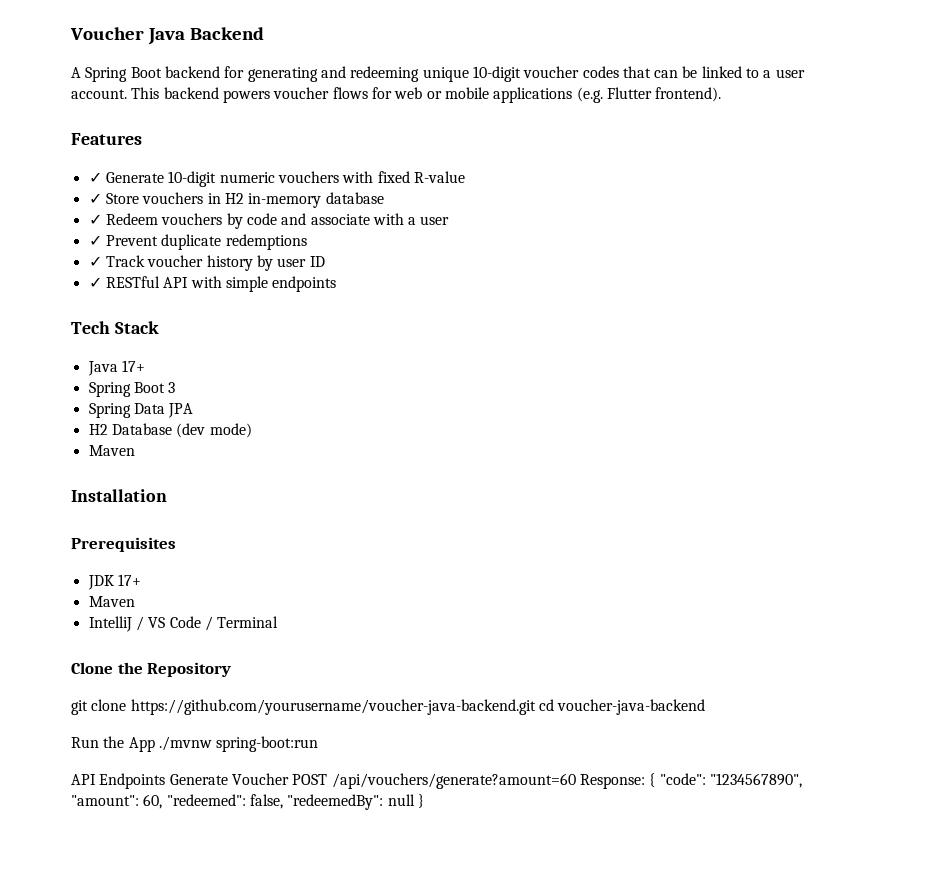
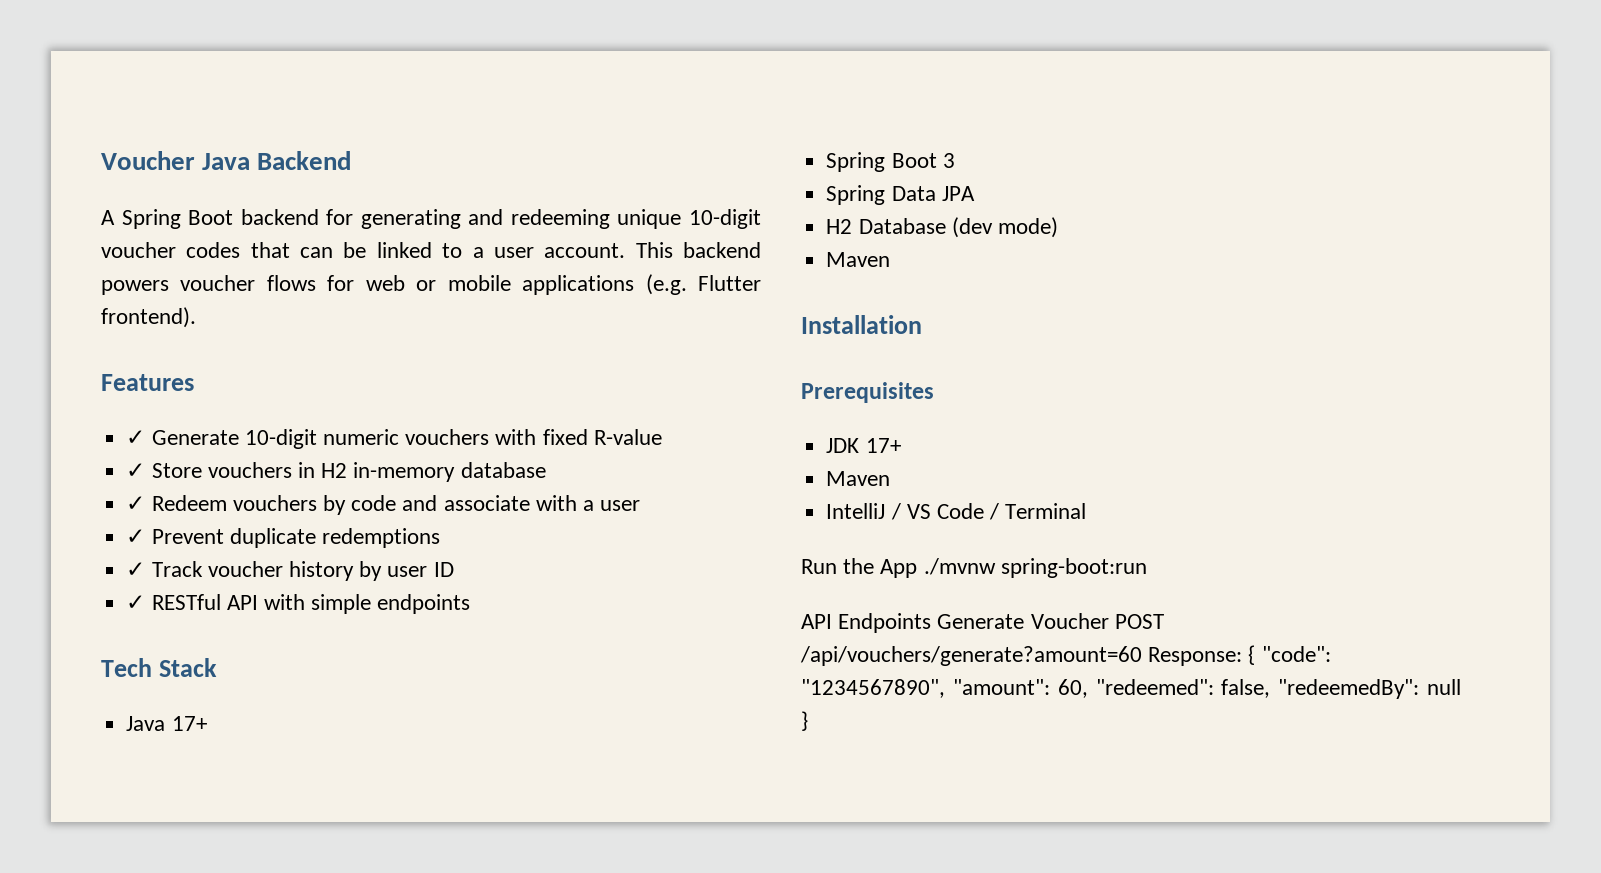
[71,662,232,677] [71,699,706,715] // Clone the Repository // git clone https://github.com/yourusername/voucher-java-backend.git cd voucher-java-backend -> (1087, 511) none

